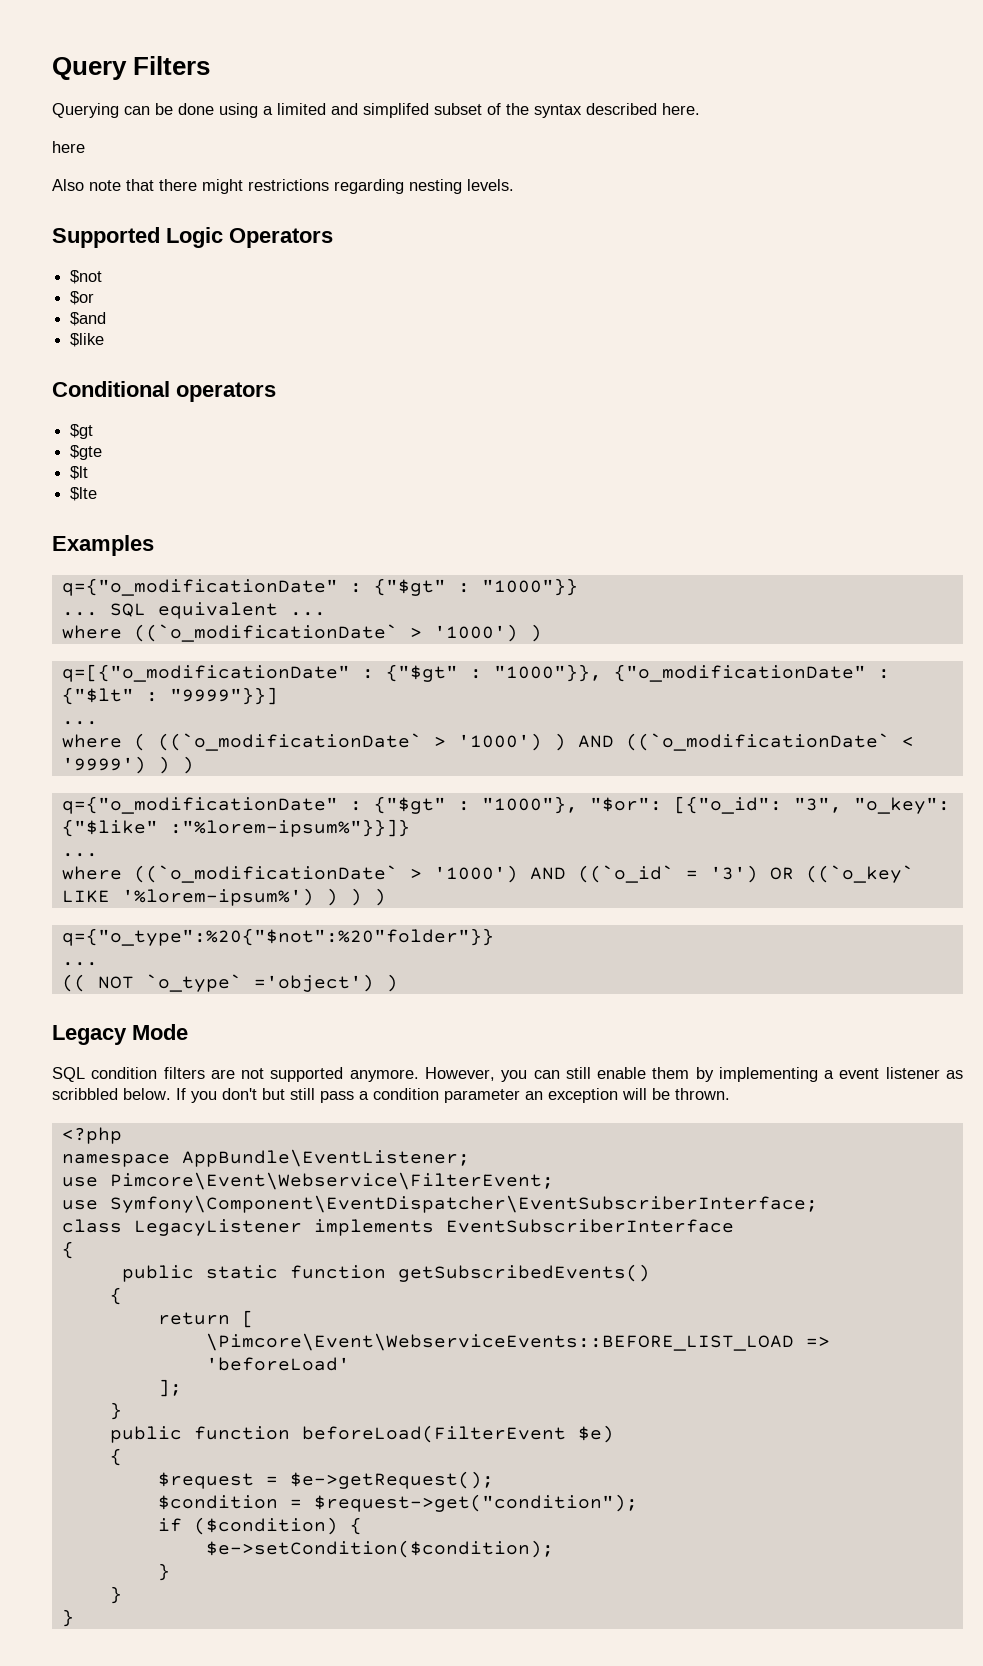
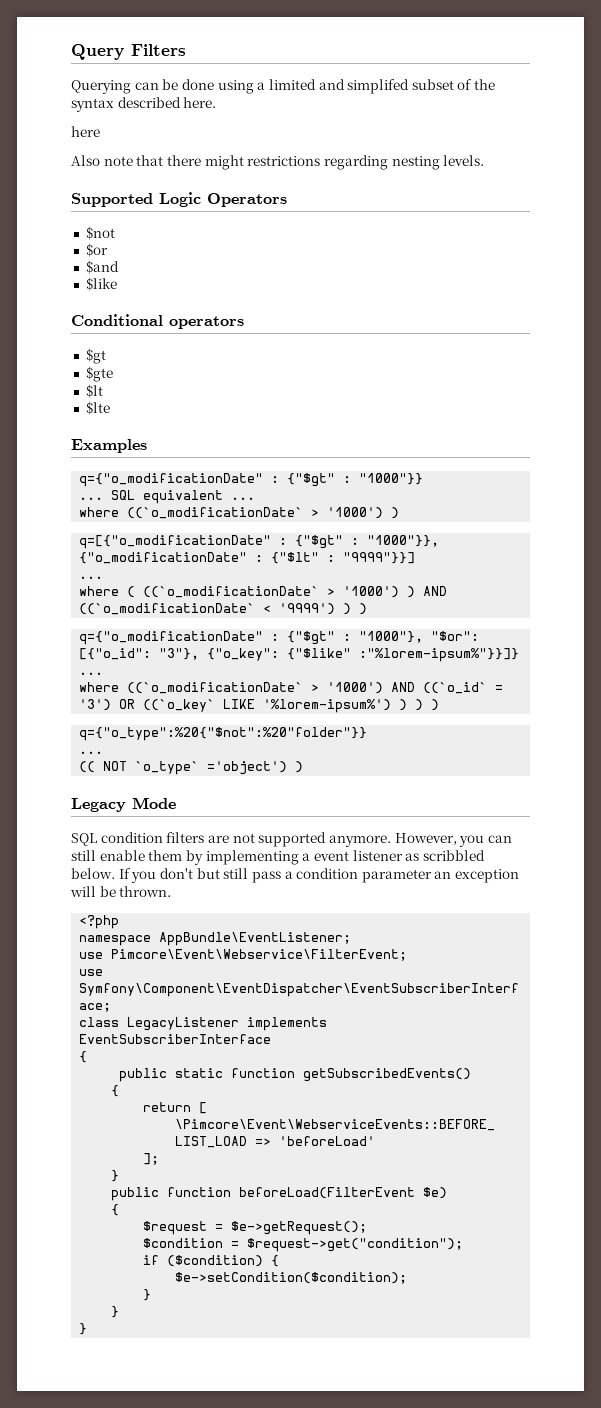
[793,797,950,814] "3", "o_key": -> [159,648,280,661] "3"}, {"o_key":

